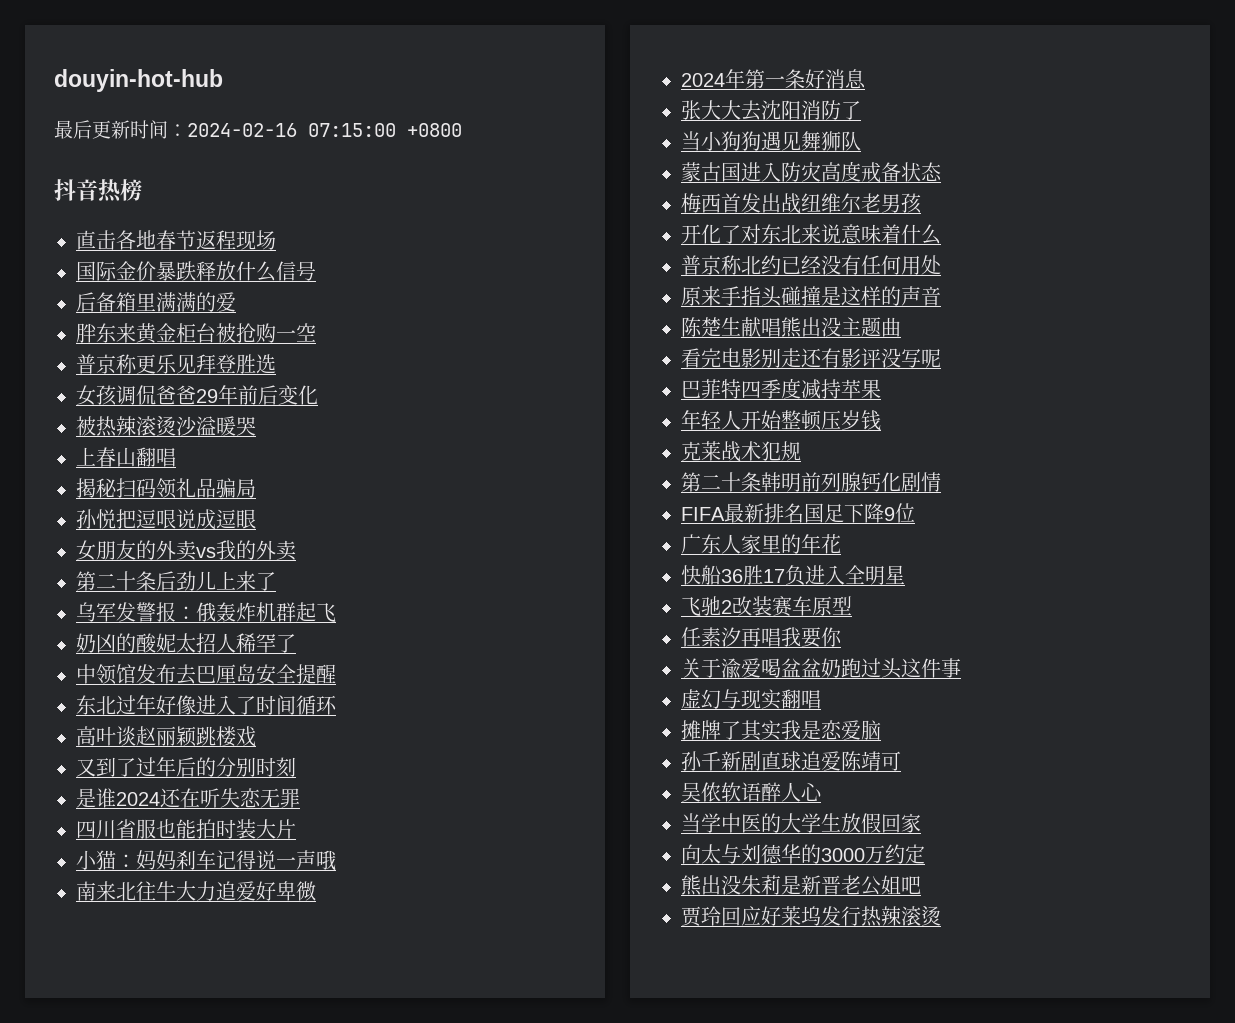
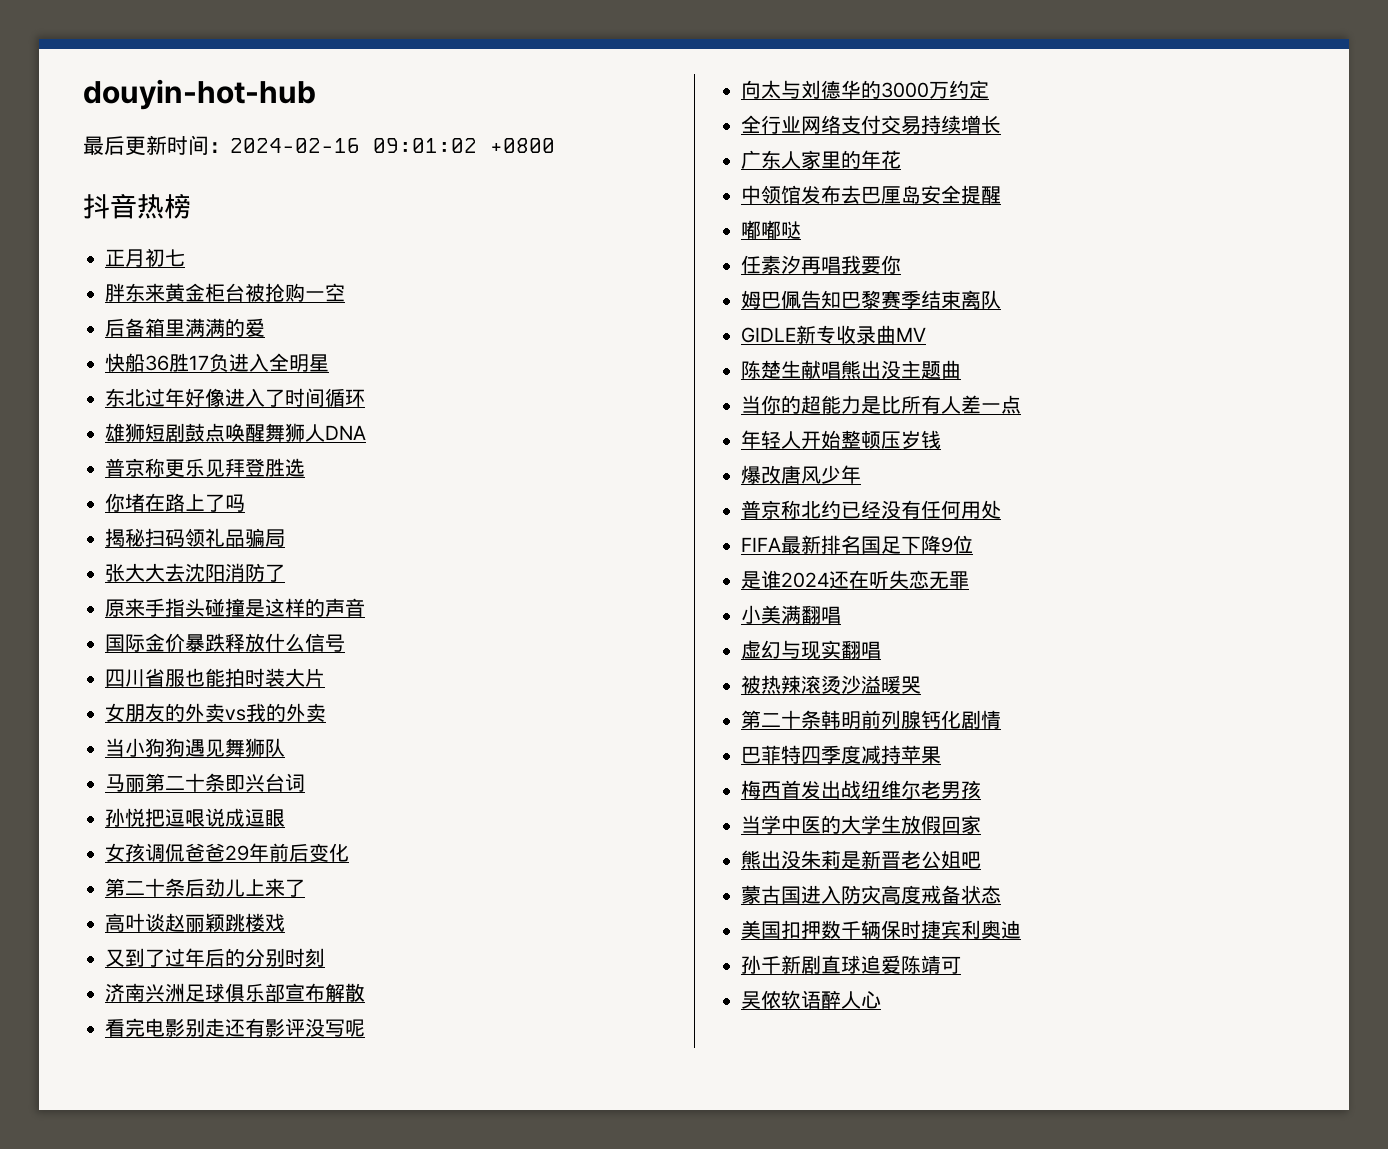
[308,123,396,137] 07:15:00 -> [373,138,477,153] 09:01:02
[76,230,276,250] 直击各地春节返程现场 -> [105,248,185,267] [105,283,345,302] [105,318,265,337] [105,353,329,372] [105,388,365,407] [105,423,366,442] [105,458,305,477] [105,493,245,512] [105,528,285,547] [105,563,285,582] [105,598,365,617] 正月初七 // 胖东来黄金柜台被抢购一空 // 后备箱里满满的爱 // 快船36胜17负进入全明星 // 东北过年好像进入了时间循环 // 雄狮短剧鼓点唤醒舞狮人DNA // 普京称更乐见拜登胜选 // 你堵在路上了吗 // 揭秘扫码领礼品骗局 // 张大大去沈阳消防了 // 原来手指头碰撞是这样的声音
[76,292,236,312] [76,323,316,344] [76,354,276,374] 后备箱里满满的爱 // 胖东来黄金柜台被抢购一空 // 普京称更乐见拜登胜选 -> [105,668,325,687] [105,703,326,722] [105,738,285,757] [105,773,305,792] [105,808,285,827] 四川省服也能拍时装大片 // 女朋友的外卖vs我的外卖 // 当小狗狗遇见舞狮队 // 马丽第二十条即兴台词 // 孙悦把逗哏说成逗眼
[76,416,256,437] [76,447,176,467] [76,478,256,499] [76,509,256,530] [76,540,296,561] // 被热辣滚烫沙溢暖哭 // 上春山翻唱 // 揭秘扫码领礼品骗局 // 孙悦把逗哏说成逗眼 // 女朋友的外卖vs我的外卖 -> (349, 852) none
[76,602,336,622] [76,633,296,653] [76,664,336,685] [76,695,337,715] // 乌军发警报：俄轰炸机群起飞 // 奶凶的酸妮太招人稀罕了 // 中领馆发布去巴厘岛安全提醒 // 东北过年好像进入了时间循环 -> (305, 888) none
(296, 767) none -> [105,983,365,1002] [105,1018,365,1037] [741,80,989,99] [741,115,1001,135] [741,150,901,169] [741,185,1001,204] [741,220,801,239] [741,255,901,274] [741,290,1001,309] [741,325,926,344] [741,360,961,379] [741,395,1021,414] [741,430,941,449] [741,465,861,484] [741,500,1001,519] [741,535,973,554] // 济南兴洲足球俱乐部宣布解散 // 看完电影别走还有影评没写呢 // 向太与刘德华的3000万约定 // 全行业网络支付交易持续增长 // 广东人家里的年花 // 中领馆发布去巴厘岛安全提醒 // 嘟嘟哒 // 任素汐再唱我要你 // 姆巴佩告知巴黎赛季结束离队 // GIDLE新专收录曲MV // 陈楚生献唱熊出没主题曲 // 当你的超能力是比所有人差一点 // 年轻人开始整顿压岁钱 // 爆改唐风少年 // 普京称北约已经没有任何用处 // FIFA最新排名国足下降9位
[76,819,296,839] [76,850,337,871] [76,881,316,901] [681,69,866,89] [681,100,861,121] [681,131,861,151] 四川省服也能拍时装大片 // 小猫：妈妈刹车记得说一声哦 // 南来北往牛大力追爱好卑微 // 2024年第一条好消息 // 张大大去沈阳消防了 // 当小狗狗遇见舞狮队 -> [741,605,841,624] [741,640,881,660] [741,675,921,695] [741,710,1001,729] [741,745,941,764] [741,780,981,799] [741,815,981,834] [741,850,981,869] 小美满翻唱 // 虚幻与现实翻唱 // 被热辣滚烫沙溢暖哭 // 第二十条韩明前列腺钙化剧情 // 巴菲特四季度减持苹果 // 梅西首发出战纽维尔老男孩 // 当学中医的大学生放假回家 // 熊出没朱莉是新晋老公姐吧
[681,193,922,214] [681,224,941,245] [681,255,941,275] [681,286,941,307] [681,317,901,338] [681,348,941,368] [681,378,881,399] [681,410,881,431] [681,441,801,462] [681,472,941,492] [681,503,915,523] [681,534,841,554] [681,565,905,586] [681,596,852,617] [681,627,842,648] [681,658,961,679] [681,689,821,710] [681,720,881,741] 梅西首发出战纽维尔老男孩 // 开化了对东北来说意味着什么 // 普京称北约已经没有任何用处 // 原来手指头碰撞是这样的声音 // 陈楚生献唱熊出没主题曲 // 看完电影别走还有影评没写呢 // 巴菲特四季度减持苹果 // 年轻人开始整顿压岁钱 // 克莱战术犯规 // 第二十条韩明前列腺钙化剧情 // FIFA最新排名国足下降9位 // 广东人家里的年花 // 快船36胜17负进入全明星 // 飞驰2改装赛车原型 // 任素汐再唱我要你 // 关于渝爱喝盆盆奶跑过头这件事 // 虚幻与现实翻唱 // 摊牌了其实我是恋爱脑 -> [741,920,1021,940] 美国扣押数千辆保时捷宾利奥迪
[681,813,921,833] [681,844,925,864] [681,875,921,896] [681,906,941,927] // 当学中医的大学生放假回家 // 向太与刘德华的3000万约定 // 熊出没朱莉是新晋老公姐吧 // 贾玲回应好莱坞发行热辣滚烫 -> (881, 1000) none

